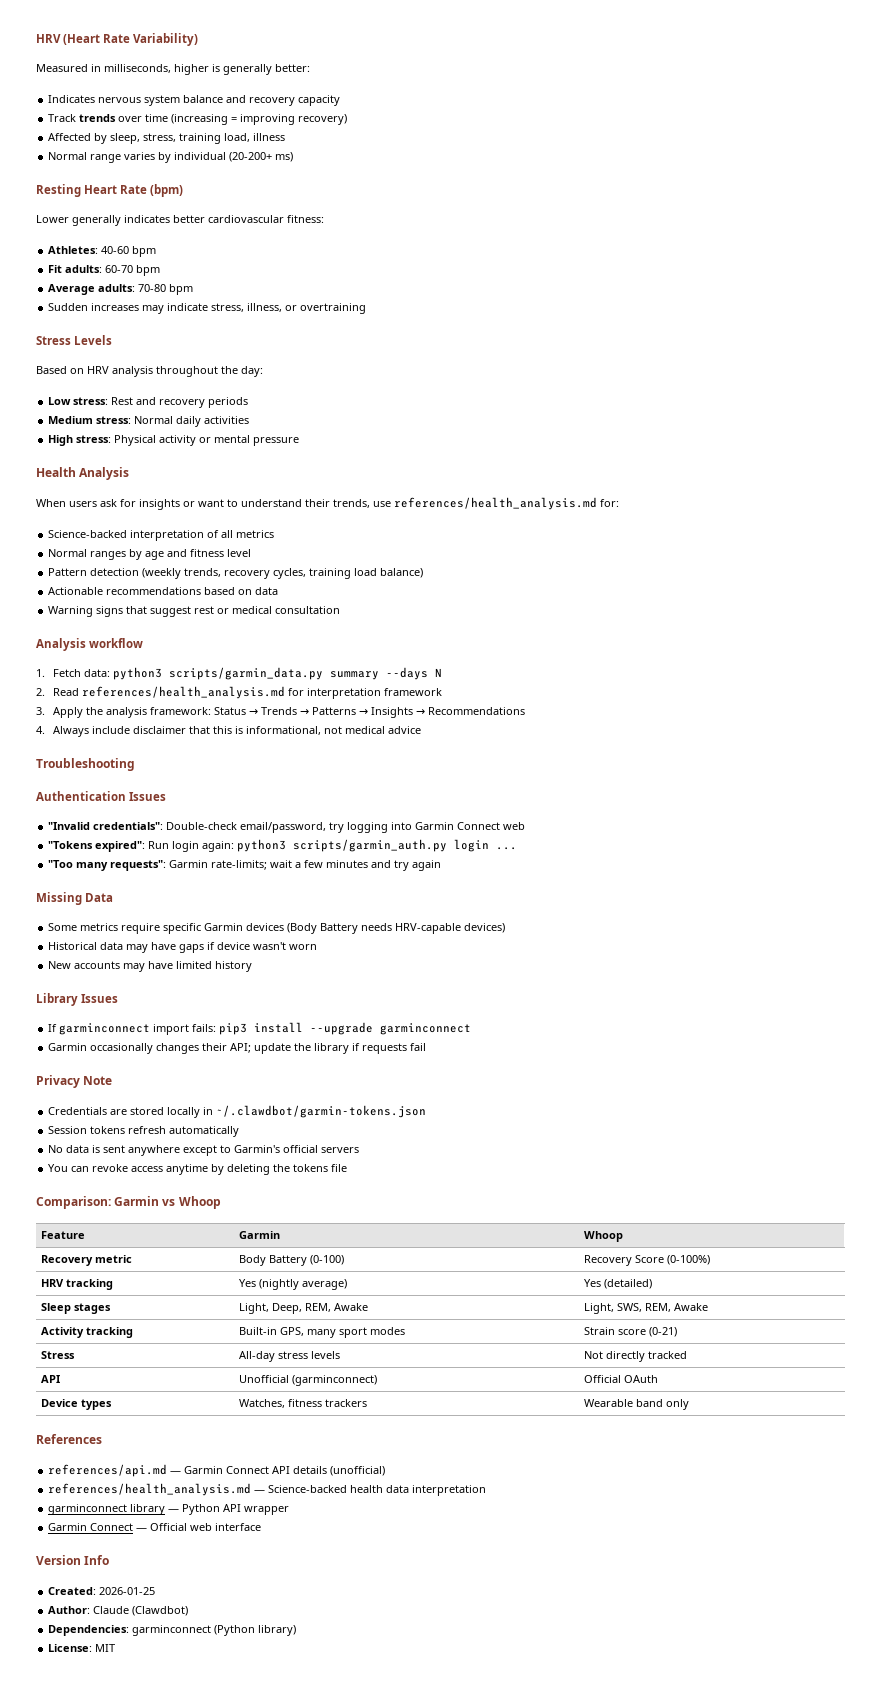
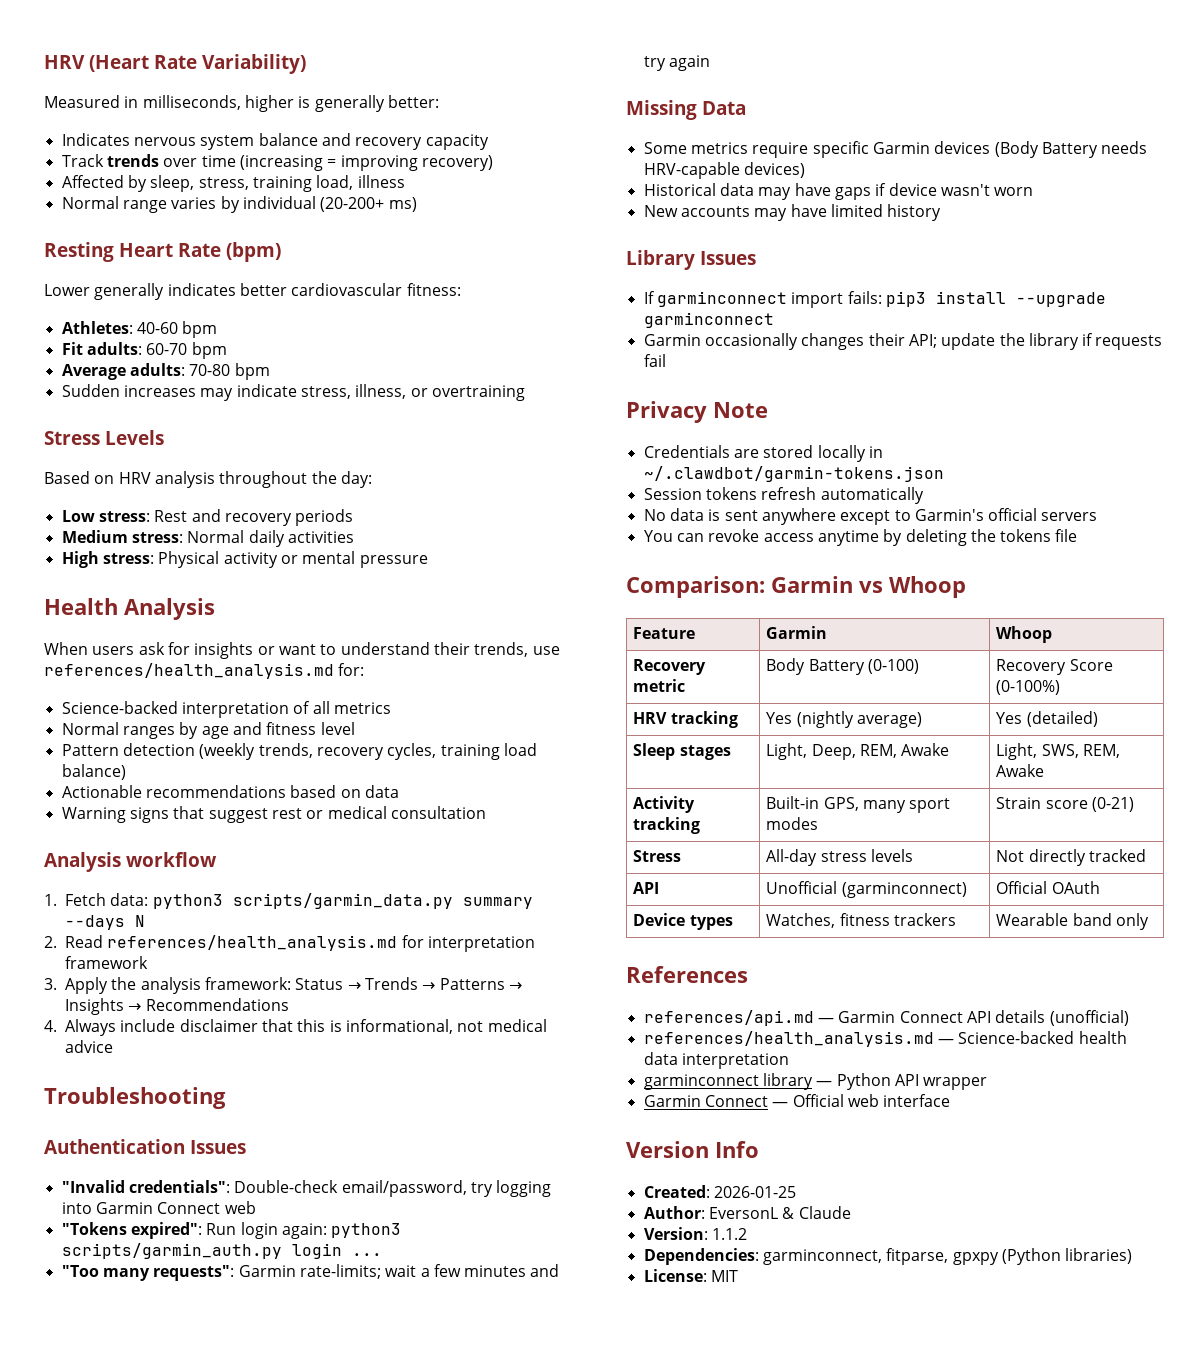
(91, 1610) none -> [708,1207,795,1219] EversonL &
[132,1606,189,1616] (Clawdbot) -> [643,1227,747,1240] // Version: 1.1.2
[132,1625,297,1636] garminconnect (Python library) -> [762,1248,1133,1265] garminconnect, fitparse, gpxpy (Python libraries)

